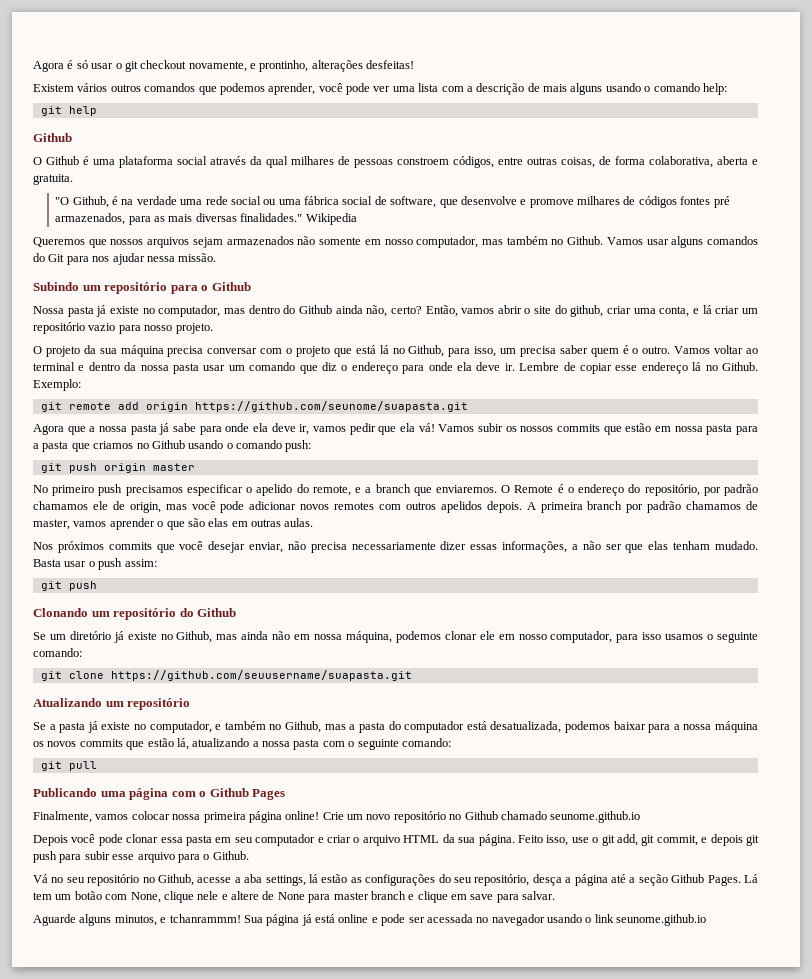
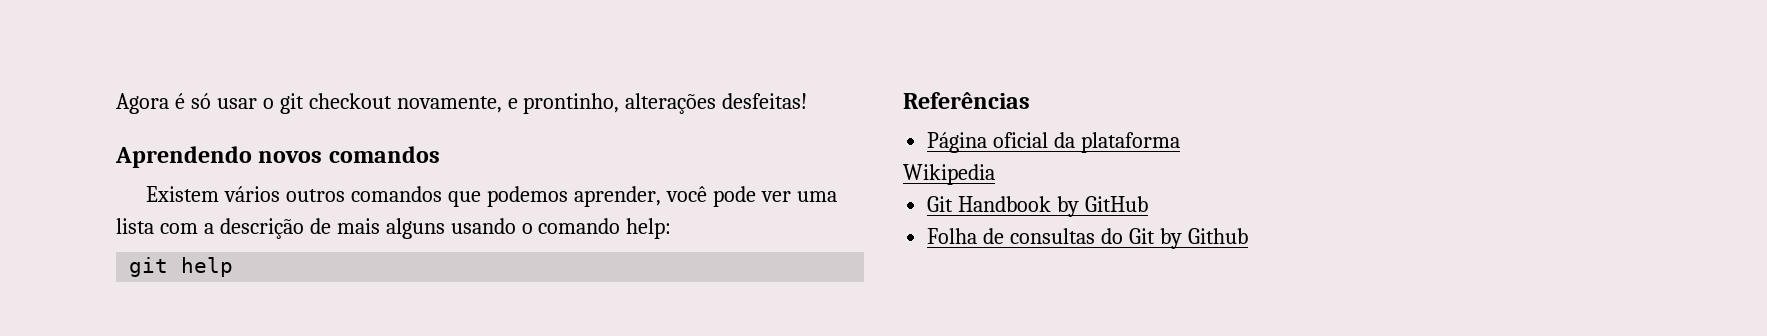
(415, 64) none -> [115,146,440,168] // Aprendendo novos comandos
[33,133,72,142] [33,156,758,168] [33,174,73,185] [55,196,730,208] [55,213,357,225] [33,236,758,248] [33,253,217,265] [33,282,251,294] [33,305,759,317] [33,322,213,334] [33,345,758,357] [33,362,758,374] [33,379,81,391] [40,401,468,412] [33,423,758,435] [33,440,312,452] [40,463,195,473] [33,484,759,496] [33,501,758,513] [33,518,314,530] [33,541,759,553] [33,558,157,570] [40,581,97,591] [33,608,237,620] [33,631,759,643] [33,648,82,657] [40,670,412,681] [33,698,191,710] [33,721,758,733] [33,738,451,750] [40,761,97,771] [33,788,286,800] [33,811,641,823] [33,834,759,846] [33,851,249,863] [33,874,758,886] [33,891,556,903] [33,914,707,926] Github // O Github é uma plataforma social através da qual milhares de pessoas constroem códigos, entre outras coisas, de forma colaborativa, aberta e gratuita. // "O Github, é na verdade uma rede social ou uma fábrica social de software, que desenvolve e promove milhares de códigos fontes pré armazenados, para as mais diversas finalidades." Wikipedia // Queremos que nossos arquivos sejam armazenados não somente em nosso computador, mas também no Github. Vamos usar alguns comandos do Git para nos ajudar nessa missão. // Subindo um repositório para o Github // Nossa pasta já existe no computador, mas dentro do Github ainda não, certo? Então, vamos abrir o site do github, criar uma conta, e lá criar um repositório vazio para nosso projeto. // O projeto da sua máquina precisa conversar com o projeto que está lá no Github, para isso, um precisa saber quem é o outro. Vamos voltar ao terminal e dentro da nossa pasta usar um comando que diz o endereço para onde ela deve ir. Lembre de copiar esse endereço lá no Github. Exemplo: // git remote add origin https://github.com/seunome/suapasta.git // Agora que a nossa pasta já sabe para onde ela deve ir, vamos pedir que ela vá! Vamos subir os nossos commits que estão em nossa pasta para a pasta que criamos no Github usando o comando push: // git push origin master // No primeiro push precisamos especificar o apelido do remote, e a branch que enviaremos. O Remote é o endereço do repositório, por padrão chamamos ele de origin, mas você pode adicionar novos remotes com outros apelidos depois. A primeira branch por padrão chamamos de master, vamos aprender o que são elas em outras aulas. // Nos próximos commits que você desejar enviar, não precisa necessariamente dizer essas informações, a não ser que elas tenham mudado. Basta usar o push assim: // git push // Clonando um repositório do Github // Se um diretório já existe no Github, mas ainda não em nossa máquina, podemos clonar ele em nosso computador, para isso usamos o seguinte comando: // git clone https://github.com/seuusername/suapasta.git // Atualizando um repositório // Se a pasta já existe no computador, e também no Github, mas a pasta do computador está desatualizada, podemos baixar para a nossa máquina os novos commits que estão lá, atualizando a nossa pasta com o seguinte comando: // git pull // Publicando uma página com o Github Pages // Finalmente, vamos colocar nossa primeira página online! Crie um novo repositório no Github chamado seunome.github.io // Depois você pode clonar essa pasta em seu computador e criar o arquivo HTML da sua página. Feito isso, use o git add, git commit, e depois git push para subir esse arquivo para o Github. // Vá no seu repositório no Github, acesse a aba settings, lá estão as configurações do seu repositório, desça a página até a seção Github Pages. Lá tem um botão com None, clique nele e altere de None para master branch e clique em save para salvar. // Aguarde alguns minutos, e tchanrammm! Sua página já está online e pode ser acessada no navegador usando o link seunome.github.io -> [903,92,1030,109] [927,132,1181,153] [903,164,995,185] [927,196,1149,217] [927,228,1248,249] Referências // Página oficial da plataforma // Wikipedia // Git Handbook by GitHub // Folha de consultas do Git by Github

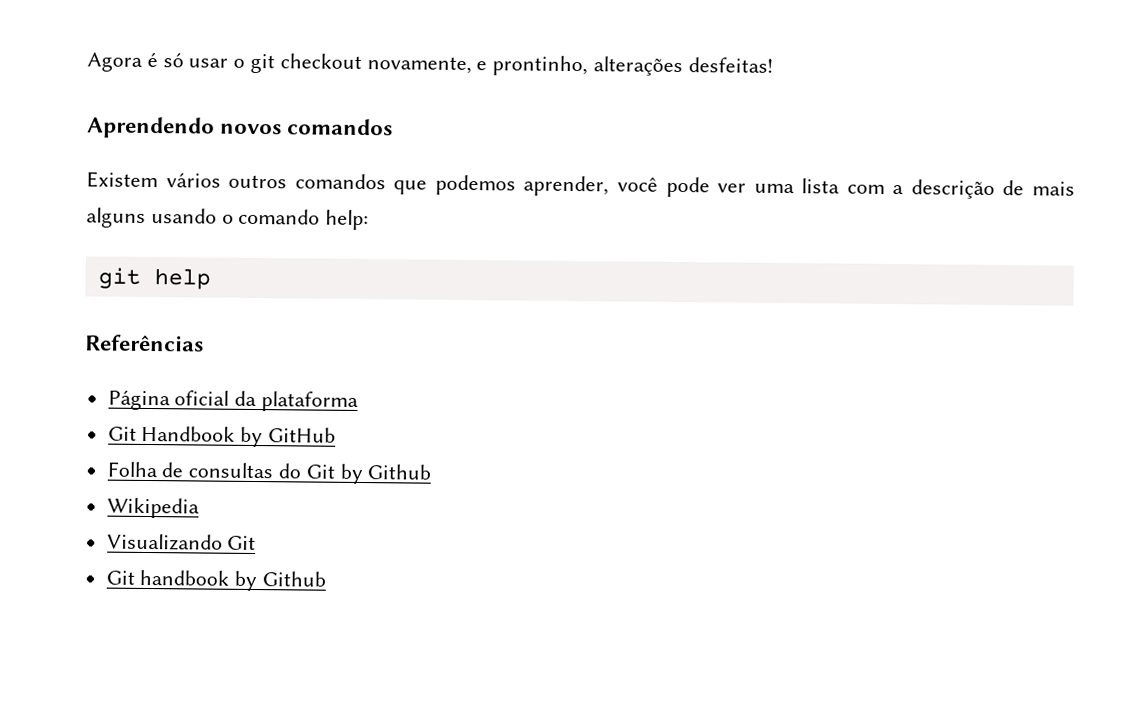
[903,164,995,185] // Wikipedia -> (360, 401) none
(1248, 236) none -> [106,497,200,519] [106,533,257,551] [105,569,327,592] // Wikipedia // Visualizando Git // Git handbook by Github

